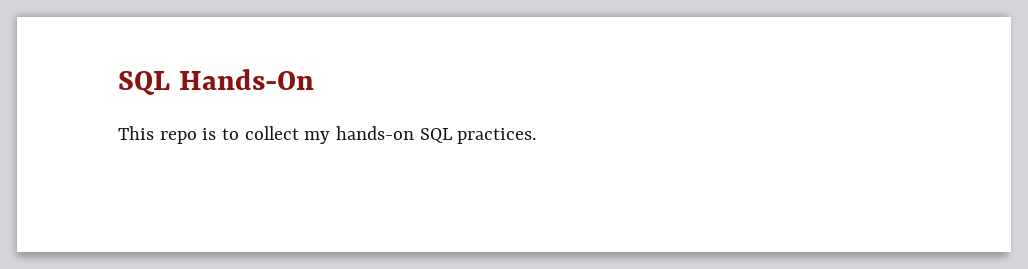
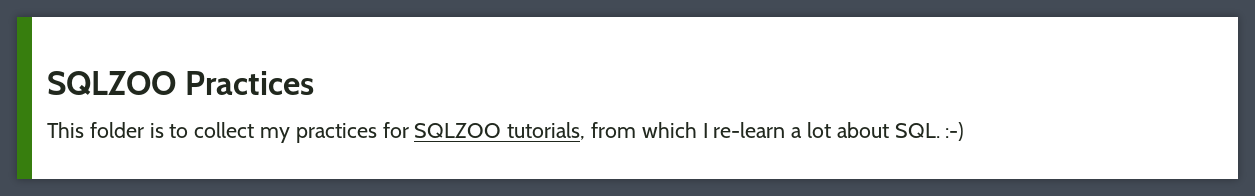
[118,69,314,95] SQL Hands-On -> [47,71,315,95] SQLZOO Practices
[159,131,197,144] repo -> [89,122,144,138] folder
[336,126,537,144] hands-on SQL practices. -> [295,122,965,143] practices for SQLZOO tutorials, from which I re-learn a lot about SQL. :-)

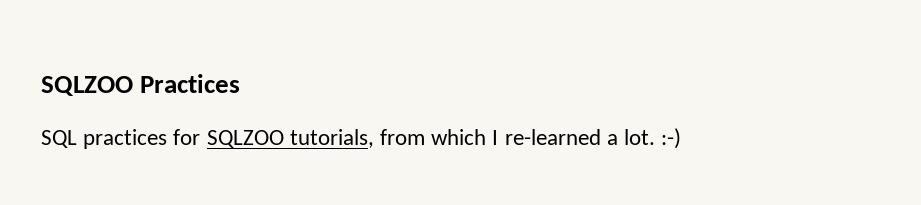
[47,122,291,143] This folder is to collect my -> [41,130,77,148] SQL
[713,122,940,138] re-learn a lot about SQL. -> [504,129,656,145] re-learned a lot.

